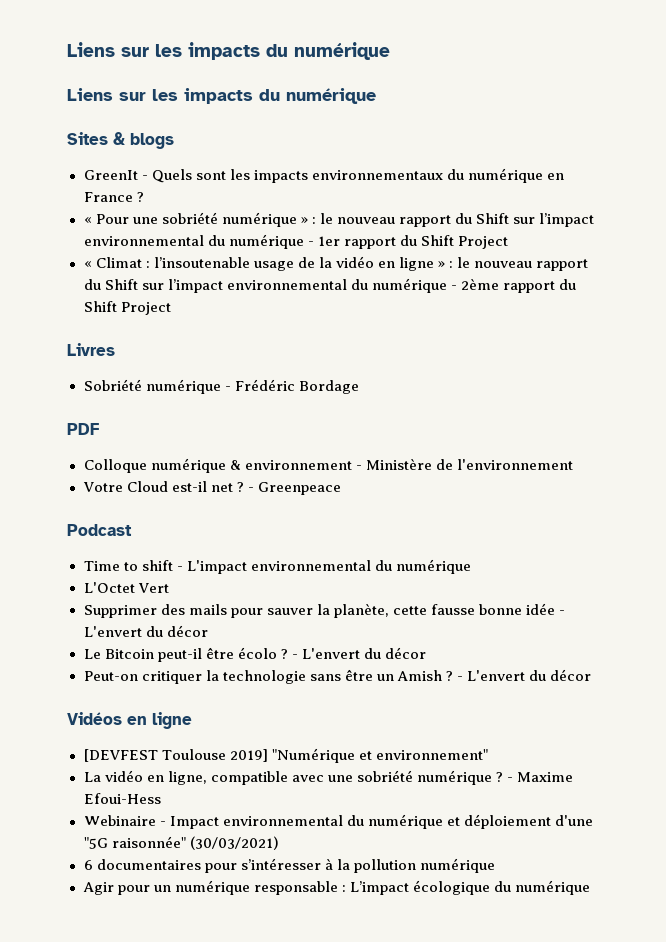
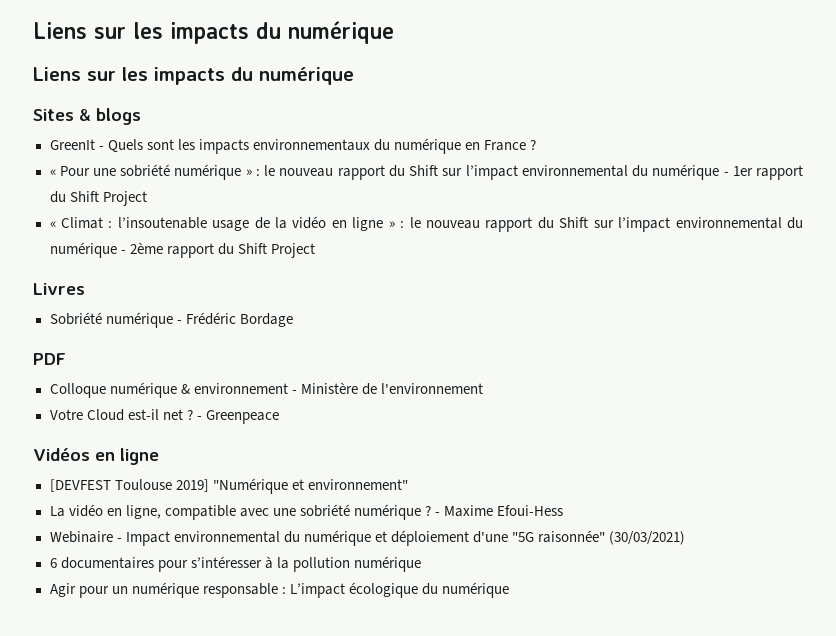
[67,524,132,536] [83,559,471,574] [83,582,169,593] [83,603,566,618] [83,625,208,637] [83,647,426,662] [83,669,592,684] // Podcast // Time to shift - L'impact environnemental du numérique // L'Octet Vert // Supprimer des mails pour sauver la planète, cette fausse bonne idée - L'envert du décor // Le Bitcoin peut-il être écolo ? - L'envert du décor // Peut-on critiquer la technologie sans être un Amish ? - L'envert du décor -> (279, 417) none

